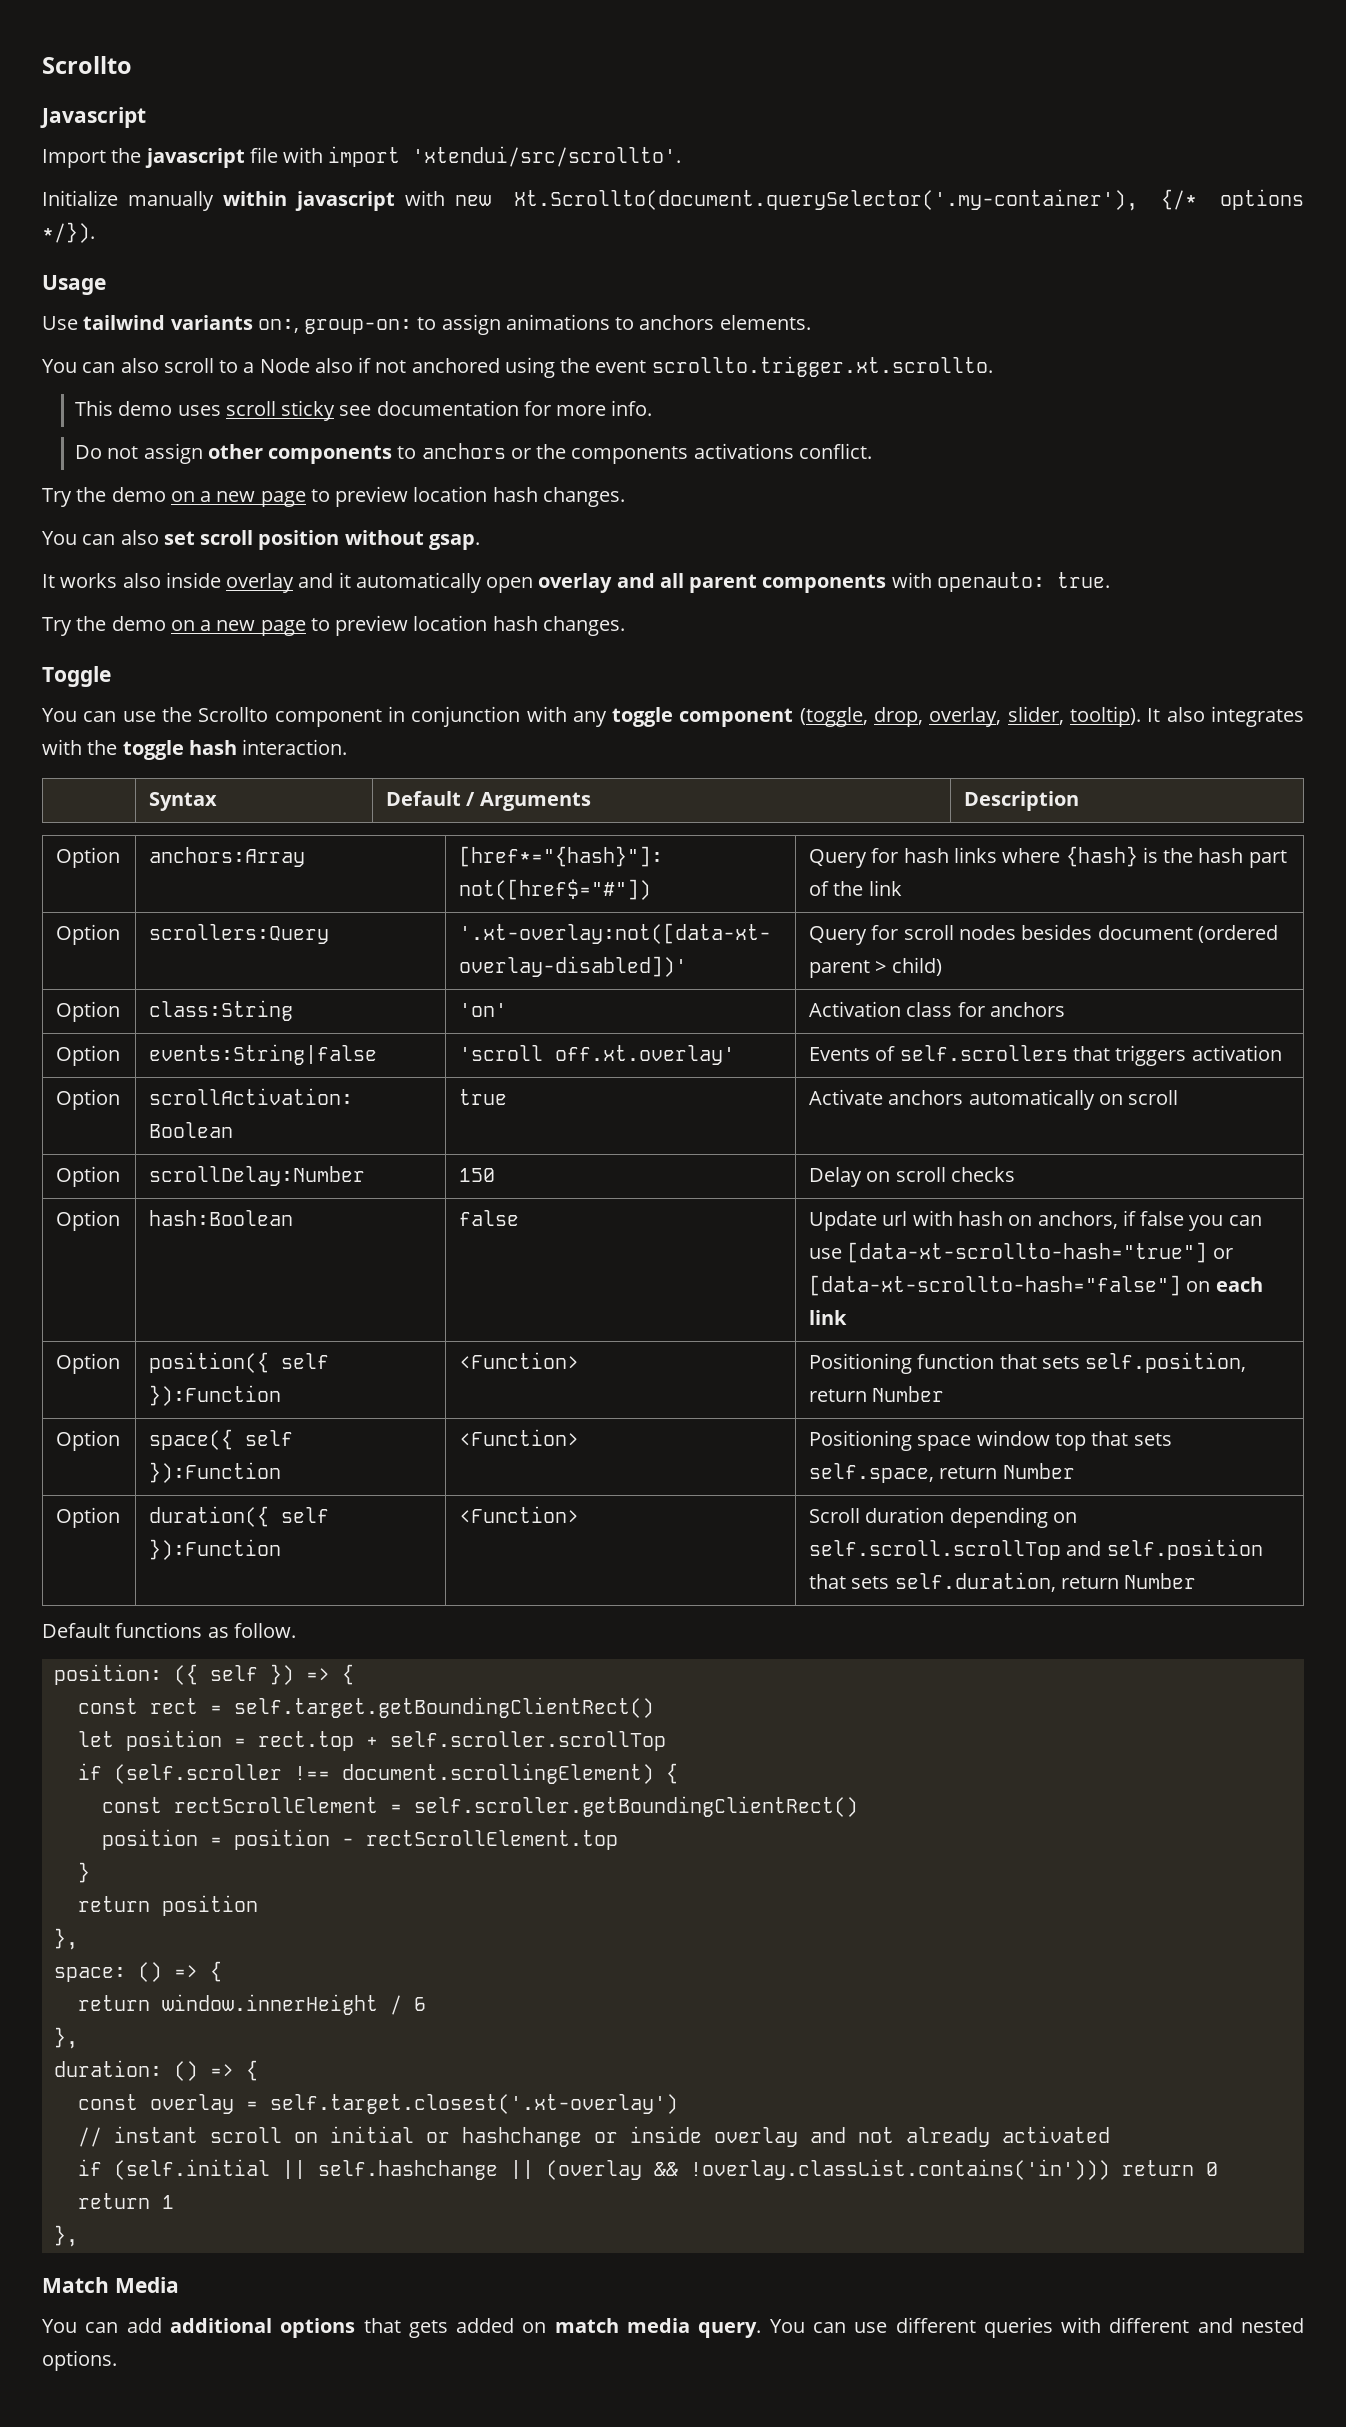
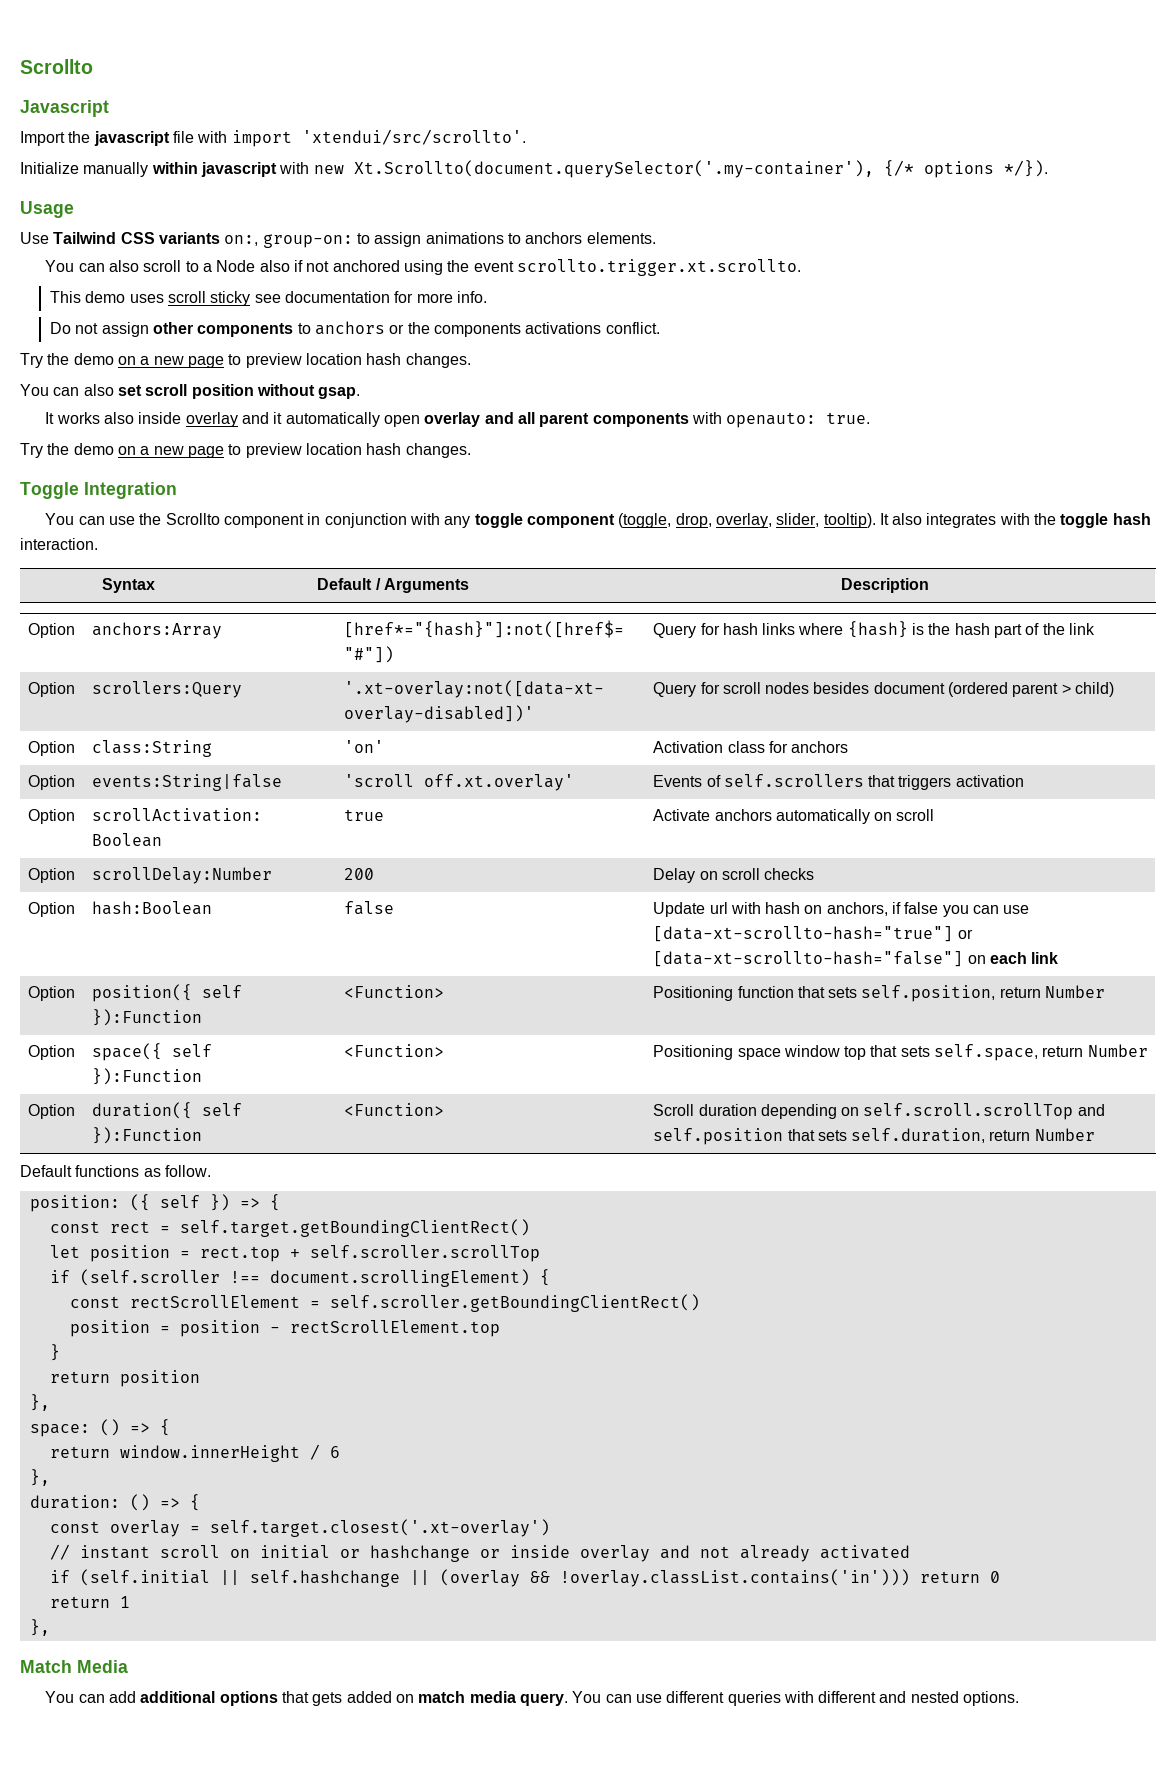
[83,315,166,330] tailwind -> [53,232,155,244] Tailwind CSS
(111, 676) none -> [84,482,177,499] Integration
[459,1168,496,1182] 150 -> [344,868,375,880] 200

